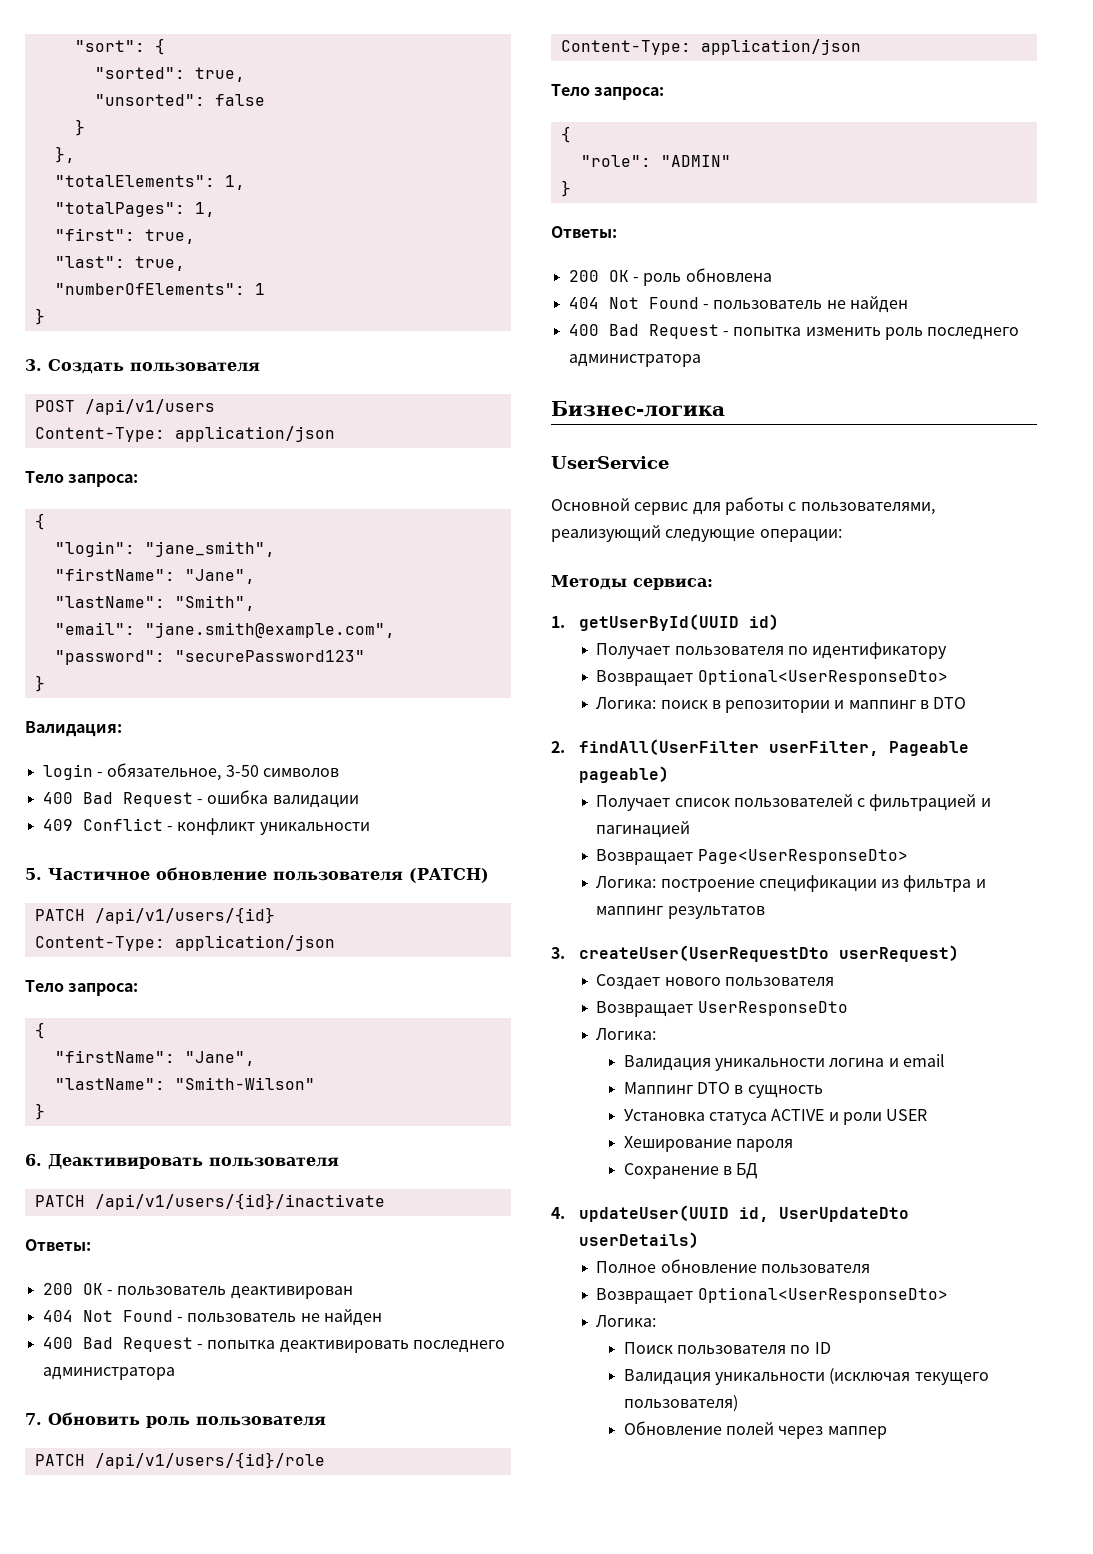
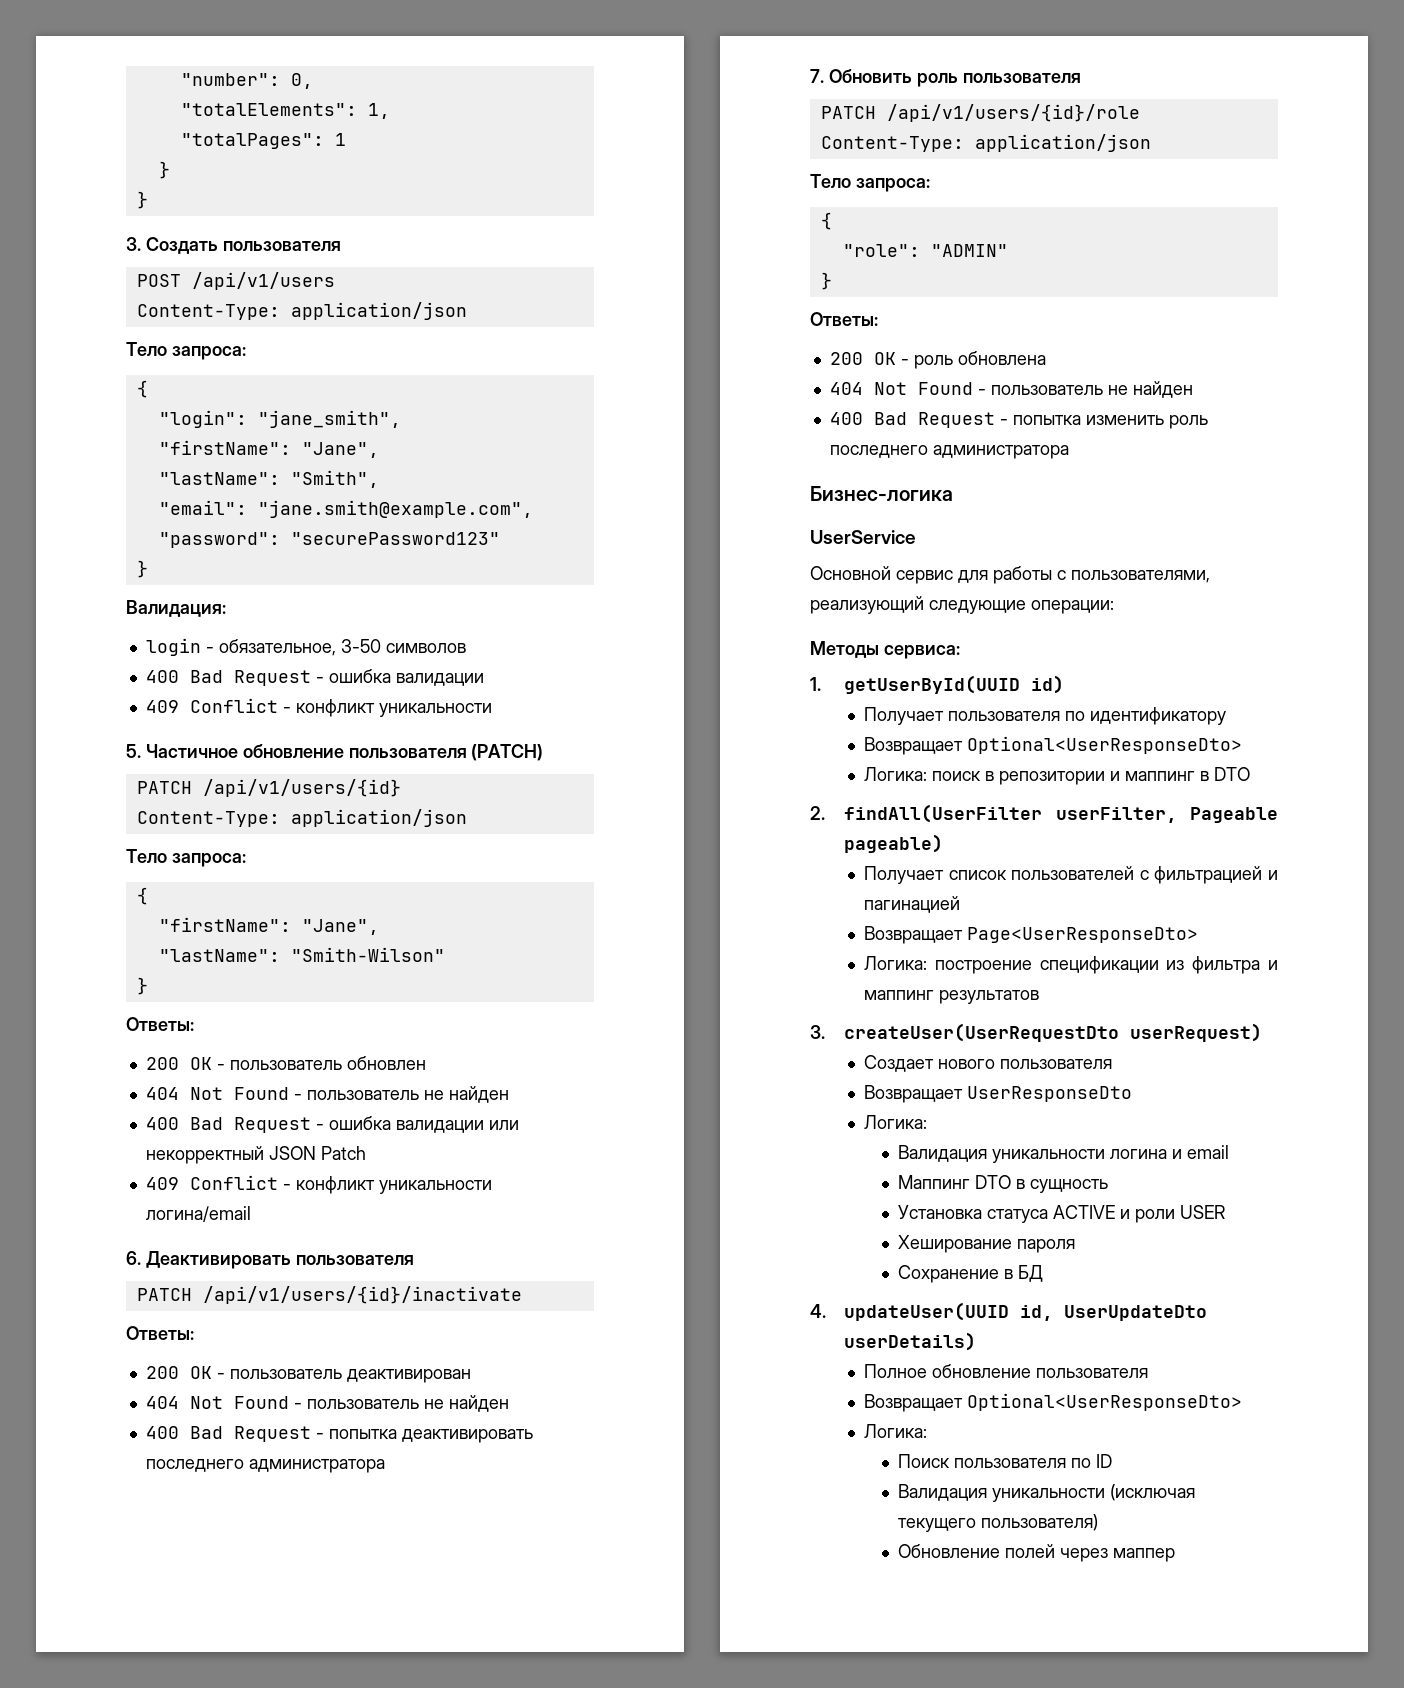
[74,38,165,55] [94,67,245,82] [94,94,265,106] [74,119,85,136] [54,146,75,163] [54,175,245,190] [54,202,215,217] [54,228,195,244] [54,256,185,271] [54,283,265,295] "sort": { // "sorted": true, // "unsorted": false // } // }, // "totalElements": 1, // "totalPages": 1, // "first": true, // "last": true, // "numberOfElements": 1 -> [180,73,313,89] [180,103,390,119] [180,133,346,149] [158,161,170,179] "number": 0, // "totalElements": 1, // "totalPages": 1 // }
(45, 1111) none -> [126,1017,194,1031] [145,1056,426,1070] [145,1086,509,1103] [145,1116,519,1133] [145,1146,366,1164] [145,1175,492,1194] [145,1206,251,1222] // Ответы: // 200 OK - пользователь обновлен // 404 Not Found - пользователь не найден // 400 Bad Request - ошибка валидации или некорректный JSON Patch // 409 Conflict - конфликт уникальности логина/email

